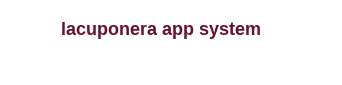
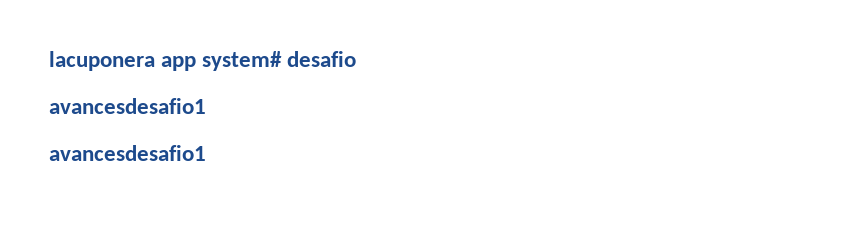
[199,22,261,39] system -> [202,51,357,71] [49,98,206,114] [49,145,206,161] system# desafio // avancesdesafio1 // avancesdesafio1

